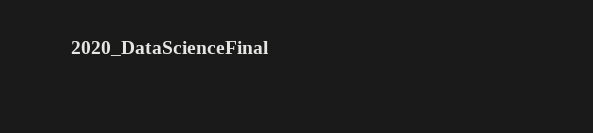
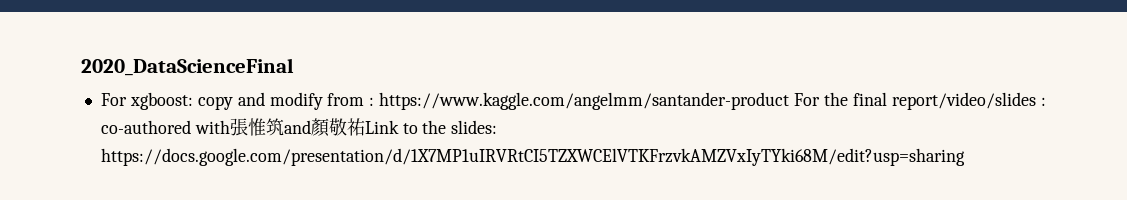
(269, 48) none -> [100,92,1046,110] [100,118,498,137] [100,148,965,166] // For xgboost: copy and modify from : https://www.kaggle.com/angelmm/santander-product For the final report/video/slides : co-authored with張惟筑and顏敬祐Link to the slides: https://docs.google.com/presentation/d/1X7MP1uIRVRtCI5TZXWCElVTKFrzvkAMZVxIyTYki68M/edit?usp=sharing

